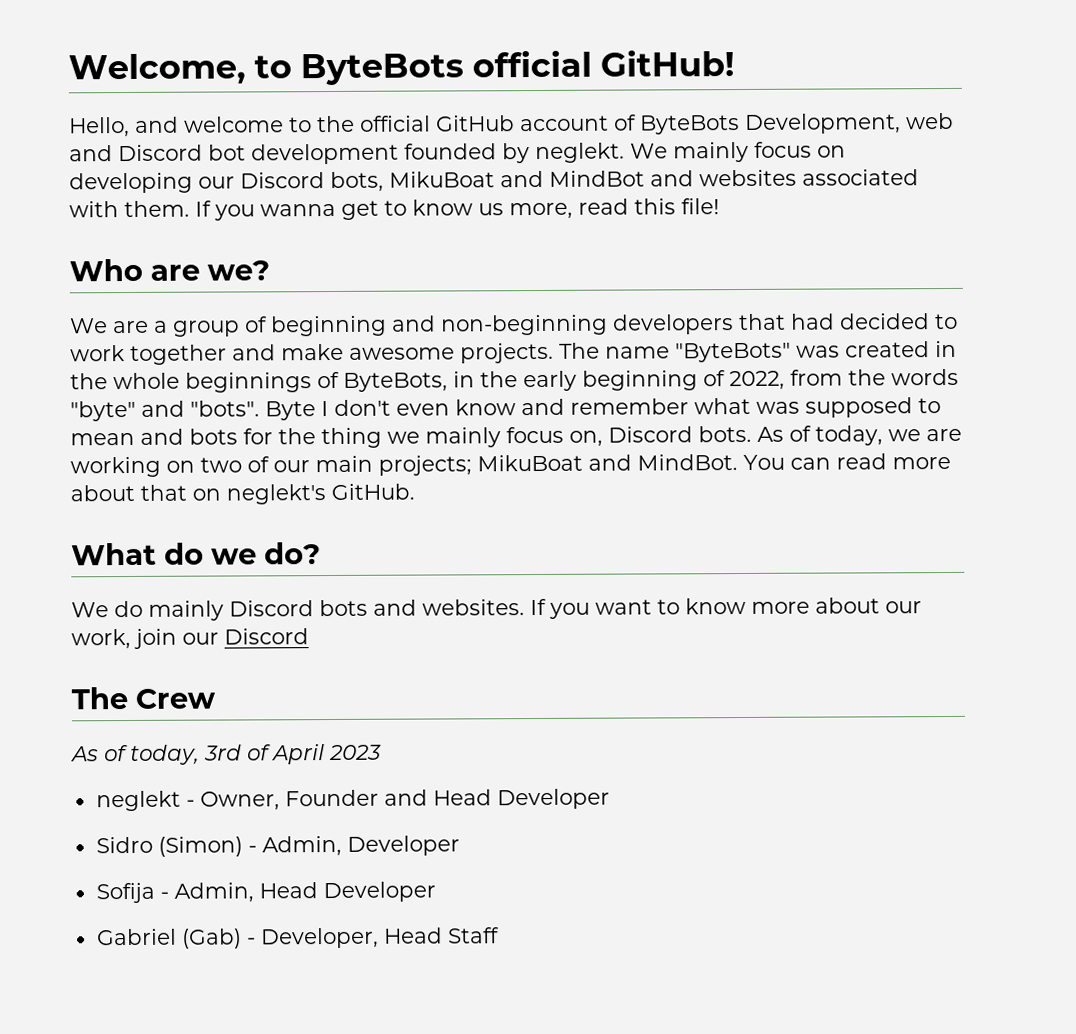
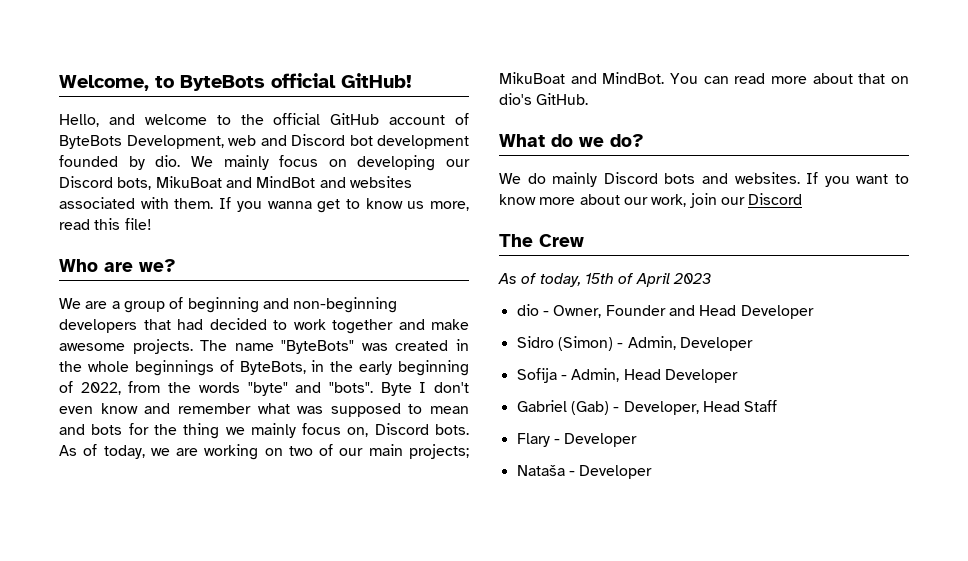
[535,142,625,164] neglekt. -> [155,155,181,167] dio.
[226,484,326,505] neglekt's -> [499,93,532,105] dio's
[204,744,242,761] 3rd -> [584,273,614,284] 15th
[95,790,181,812] neglekt -> [516,304,539,316] dio
(500, 935) none -> [516,433,638,447] [516,465,653,479] // Flary - Developer // Nataša - Developer

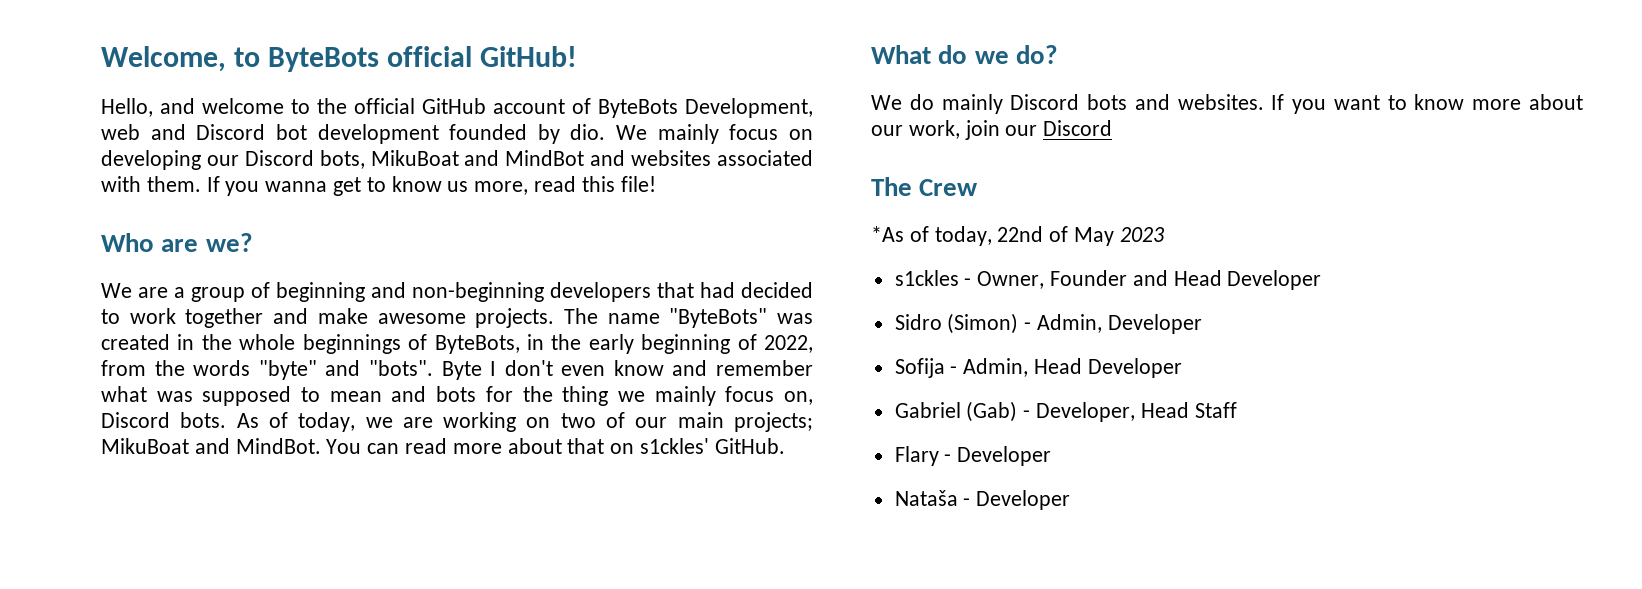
[499,93,532,105] dio's -> [640,438,710,454] s1ckles'
[498,273,670,287] As of today, 15th of April -> [871,226,1115,246] *As of today, 22nd of May
[516,304,539,316] dio -> [894,270,959,286] s1ckles

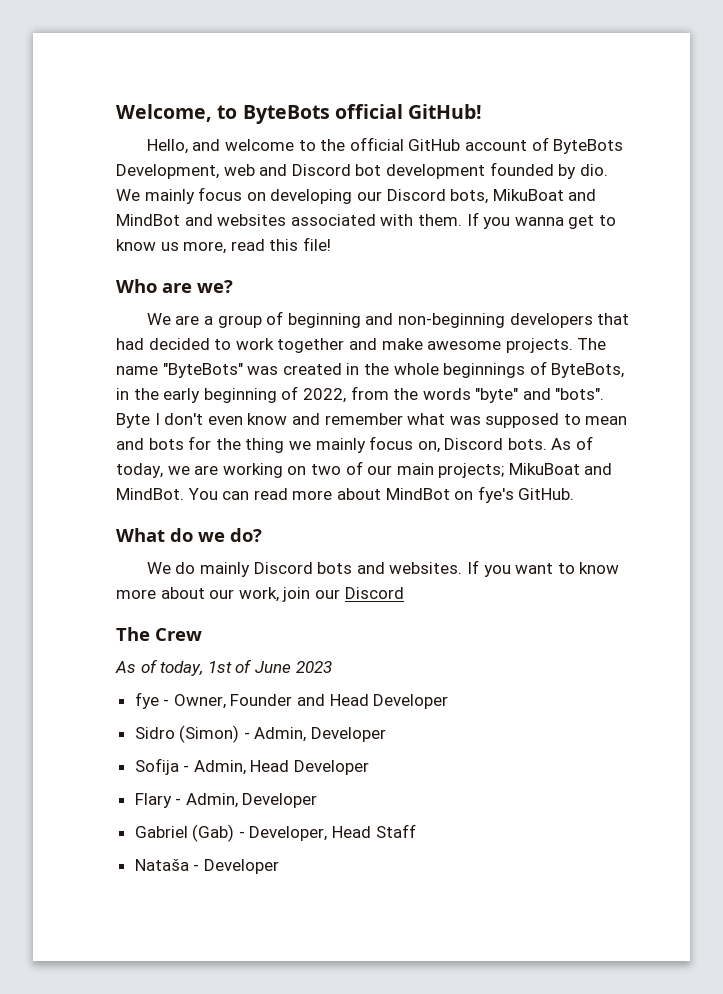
[567,438,710,454] that on s1ckles' -> [385,486,514,503] MindBot on fye's
[871,226,1115,246] *As of today, 22nd of May -> [115,659,291,676] As of today, 1st of June
[894,270,959,286] s1ckles -> [134,692,159,709] fye
(1182, 368) none -> [134,793,318,808] // Flary - Admin, Developer
[894,446,1052,466] // Flary - Developer -> (416, 831) none

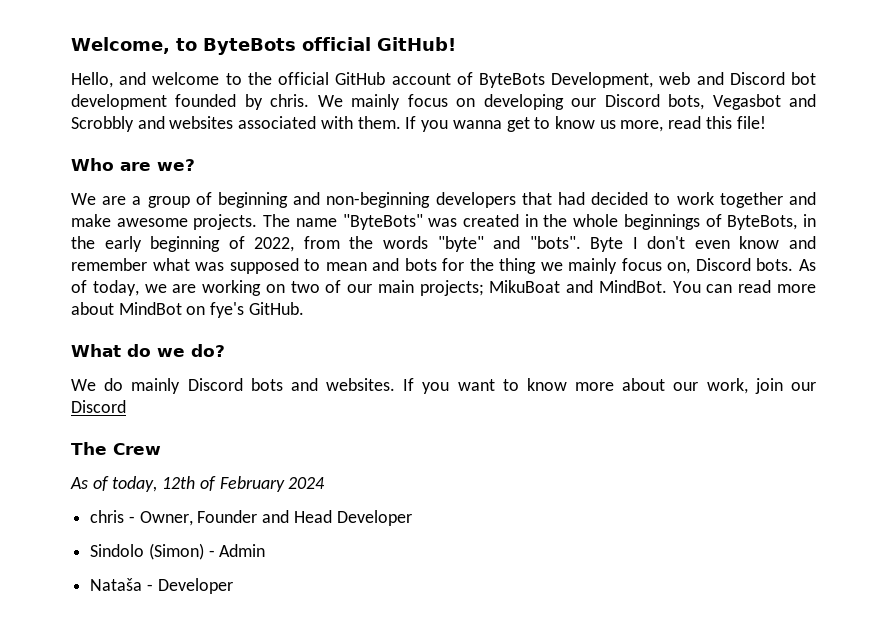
[579,164,608,176] dio. -> [270,94,310,107] chris.
[492,189,597,201] [116,214,180,226] MikuBoat and MindBot -> [712,94,816,110] [71,116,134,132] Vegasbot and Scrobbly
[207,659,332,673] [134,692,159,709] 1st of June 2023 // fye -> [162,476,326,492] [90,510,125,523] 12th of February 2024 // chris
[134,727,175,739] Sidro -> [90,544,145,557] Sindolo
[254,727,387,742] [134,758,370,775] [134,793,318,808] [134,824,416,842] Admin, Developer // Sofija - Admin, Head Developer // Flary - Admin, Developer // Gabriel (Gab) - Developer, Head Staff -> [219,544,266,557] Admin

